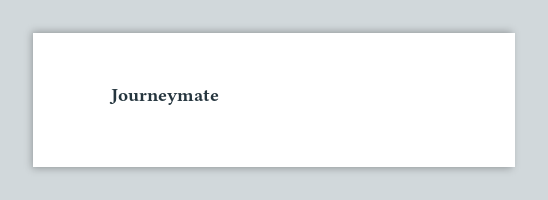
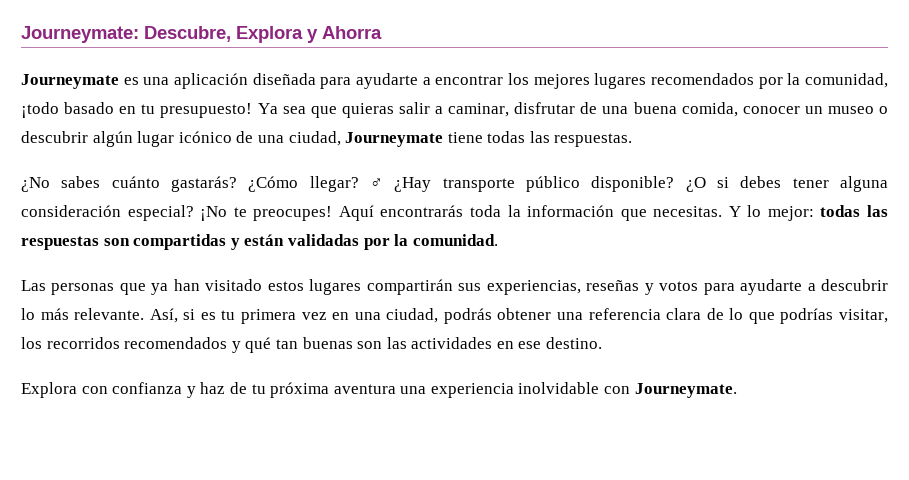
[109,89,219,105] Journeymate -> [21,26,382,43] [21,73,888,89] [21,102,889,118] [21,131,633,147] [21,176,889,192] [21,205,888,221] [21,234,498,250] [21,279,888,295] [21,308,888,324] [21,337,603,353] [21,382,737,398] Journeymate: Descubre, Explora y Ahorra // Journeymate es una aplicación diseñada para ayudarte a encontrar los mejores lugares recomendados por la comunidad, ¡todo basado en tu presupuesto! Ya sea que quieras salir a caminar, disfrutar de una buena comida, conocer un museo o descubrir algún lugar icónico de una ciudad, Journeymate tiene todas las respuestas. // ¿No sabes cuánto gastarás? ¿Cómo llegar? ♂ ¿Hay transporte público disponible? ¿O si debes tener alguna consideración especial? ¡No te preocupes! Aquí encontrarás toda la información que necesitas. Y lo mejor: todas las respuestas son compartidas y están validadas por la comunidad. // Las personas que ya han visitado estos lugares compartirán sus experiencias, reseñas y votos para ayudarte a descubrir lo más relevante. Así, si es tu primera vez en una ciudad, podrás obtener una referencia clara de lo que podrías visitar, los recorridos recomendados y qué tan buenas son las actividades en ese destino. // Explora con confianza y haz de tu próxima aventura una experiencia inolvidable con Journeymate.

